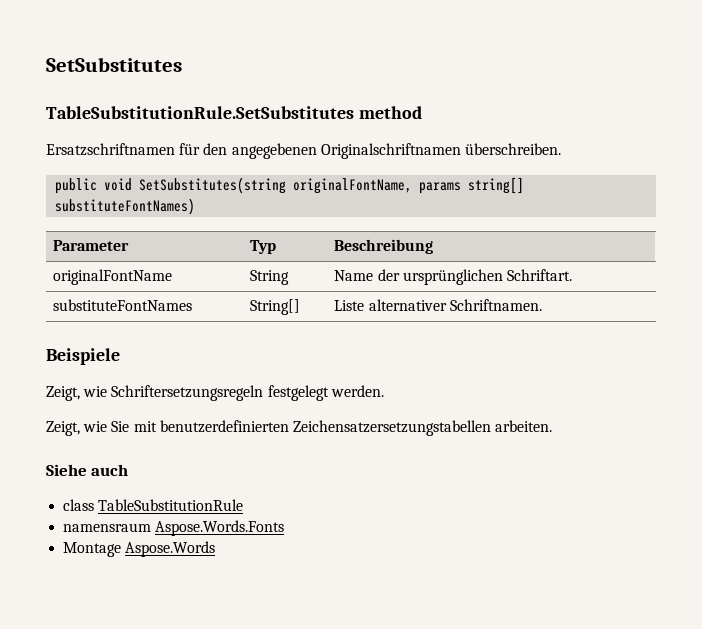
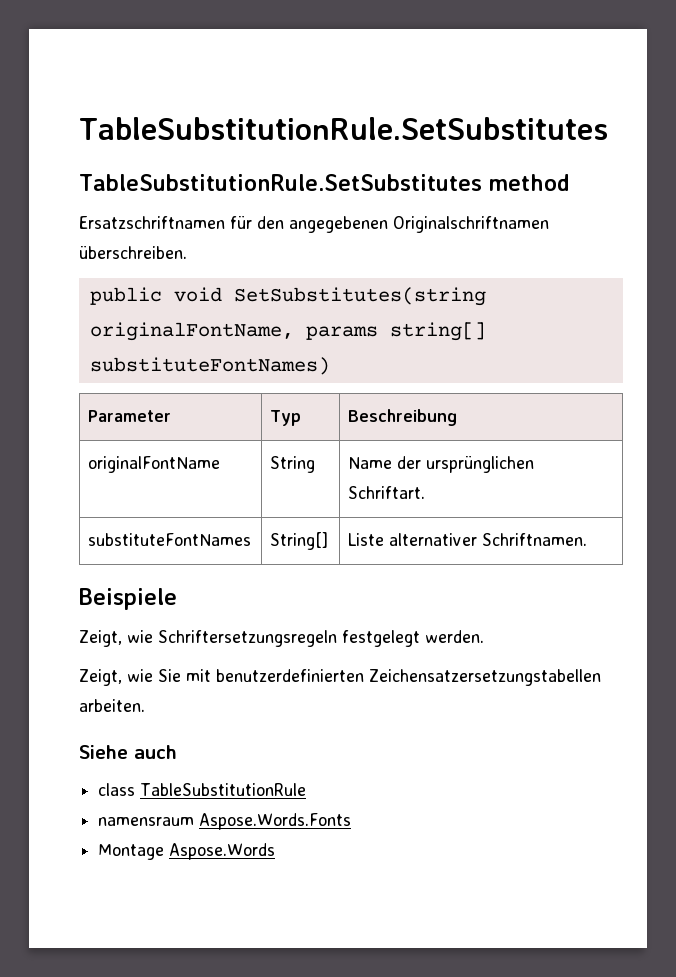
[46,57,182,72] SetSubstitutes -> [79,117,608,140] TableSubstitutionRule.SetSubstitutes

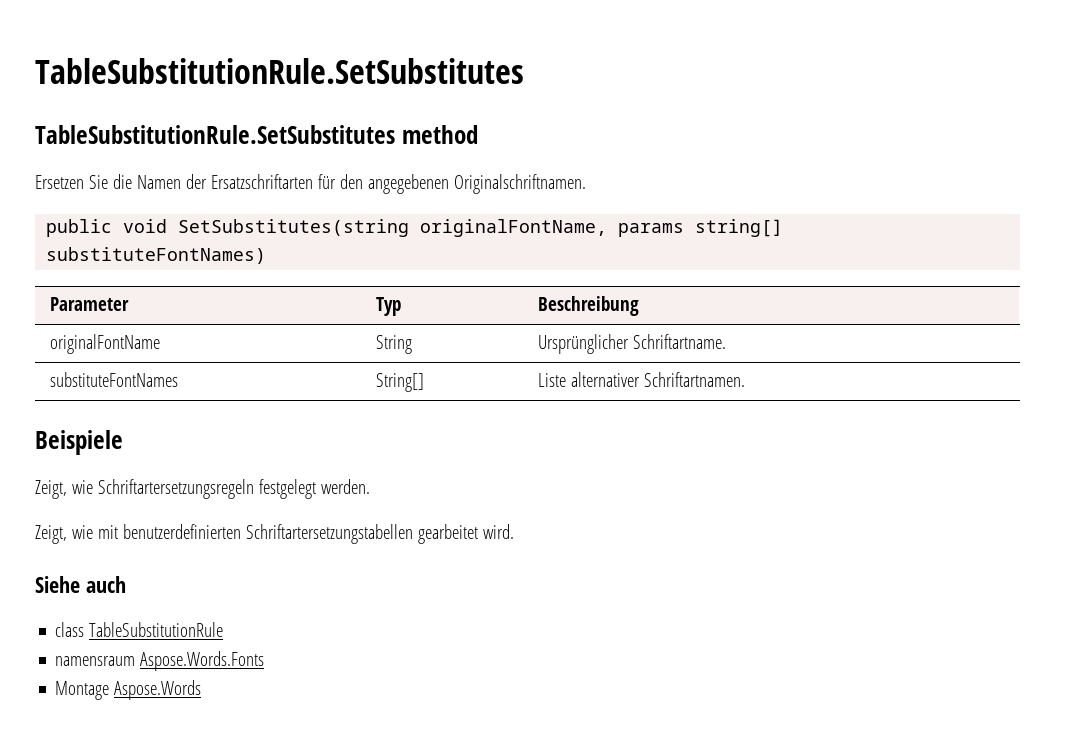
[79,216,225,229] Ersatzschriftnamen -> [35,174,313,189] Ersetzen Sie die Namen der Ersatzschriftarten
[393,216,549,233] [79,246,187,259] Originalschriftnamen überschreiben. -> [453,174,586,194] Originalschriftnamen.
[348,456,535,473] [348,486,426,499] Name der ursprünglichen Schriftart. -> [537,334,726,354] Ursprünglicher Schriftartname.
[482,533,588,546] Schriftnamen. -> [643,372,745,387] Schriftartnamen.
[158,630,337,647] Schriftersetzungsregeln -> [97,479,254,499] Schriftartersetzungsregeln
[158,669,181,682] Sie -> (93, 532) none
[369,669,601,686] [79,699,145,712] Zeichensatzersetzungstabellen arbeiten. -> [245,524,514,544] Schriftartersetzungstabellen gearbeitet wird.

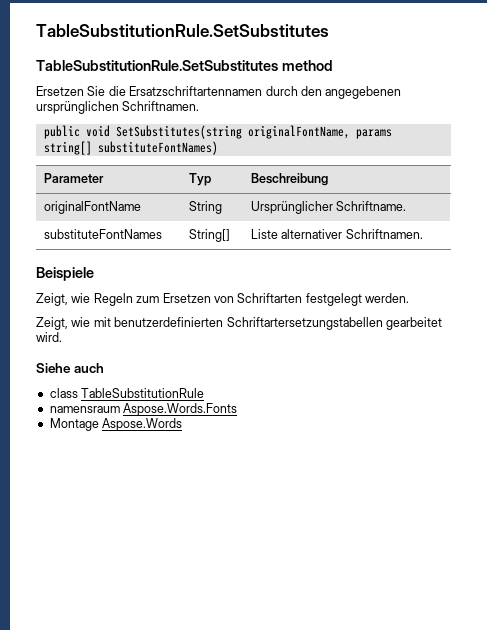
[136,174,586,194] Namen der Ersatzschriftarten für den angegebenen Originalschriftnamen. -> [129,86,402,99] [36,101,200,114] Ersatzschriftartennamen durch den angegebenen ursprünglichen Schriftnamen.
[632,334,726,349] Schriftartname. -> [336,201,407,211] Schriftname.
[643,372,745,387] Schriftartnamen. -> [345,229,423,239] Schriftnamen.
[97,479,254,499] Schriftartersetzungsregeln -> [93,293,303,306] Regeln zum Ersetzen von Schriftarten

